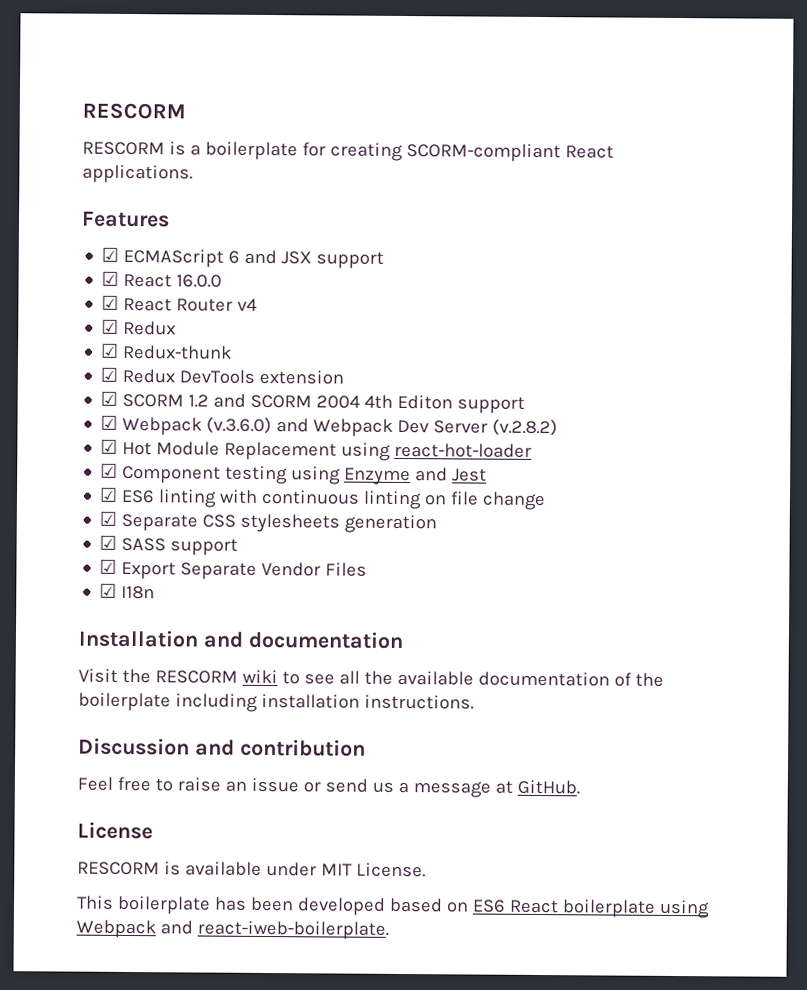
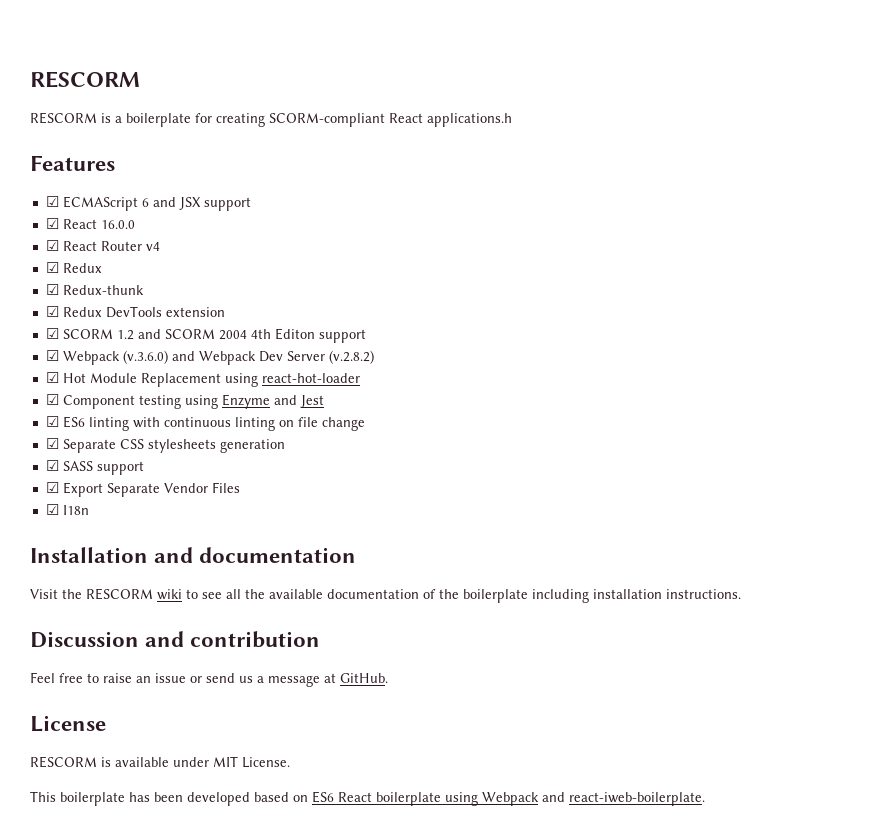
[82,164,193,184] applications. -> [427,113,512,127] applications.h

